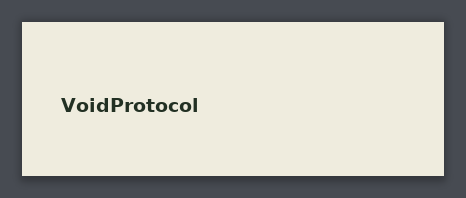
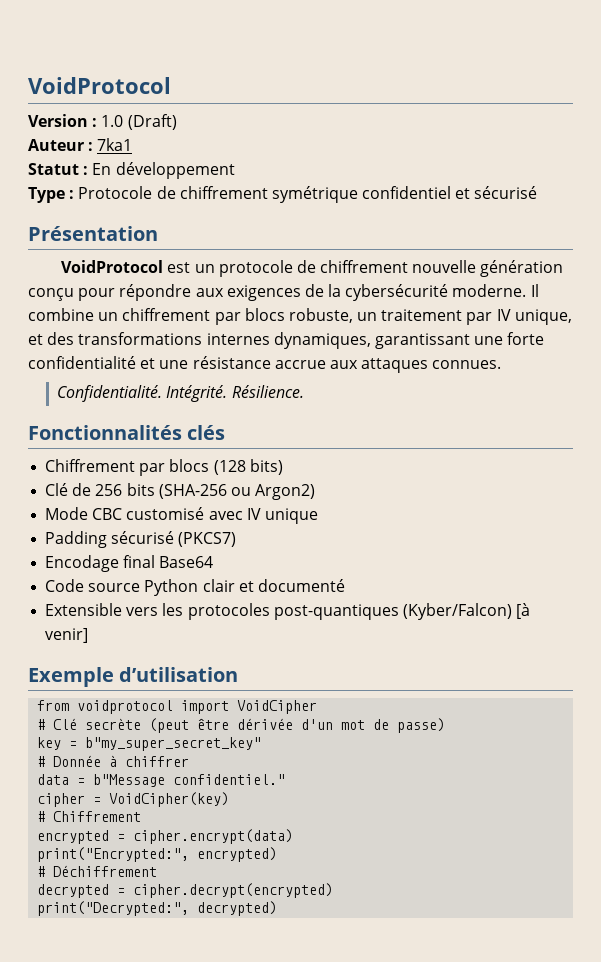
[61,98,199,112] VoidProtocol -> [28,77,171,94] [28,114,177,130] [28,138,133,151] [28,162,235,179] [28,186,538,203] [28,226,158,241] [61,260,564,277] [28,284,539,301] [28,308,572,325] [28,332,545,349] [28,356,502,373] [57,385,304,402] [28,425,226,440] [45,459,283,476] [45,483,316,500] [45,507,318,524] [45,531,237,548] [45,555,214,572] [45,579,345,596] [45,603,531,620] [45,628,89,643] [28,667,239,687] [37,700,318,714] [37,718,446,733] [37,737,262,751] [37,755,190,767] [37,774,286,787] [37,792,230,807] [37,811,142,822] [37,829,294,844] [37,847,278,862] [37,865,158,877] [37,883,334,898] [37,901,278,916] VoidProtocol // Version : 1.0 (Draft) // Auteur : 7ka1 // Statut : En développement // Type : Protocole de chiffrement symétrique confidentiel et sécurisé // Présentation // VoidProtocol est un protocole de chiffrement nouvelle génération conçu pour répondre aux exigences de la cybersécurité moderne. Il combine un chiffrement par blocs robuste, un traitement par IV unique, et des transformations internes dynamiques, garantissant une forte confidentialité et une résistance accrue aux attaques connues. // Confidentialité. Intégrité. Résilience. // Fonctionnalités clés // Chiffrement par blocs (128 bits) // Clé de 256 bits (SHA-256 ou Argon2) // Mode CBC customisé avec IV unique // Padding sécurisé (PKCS7) // Encodage final Base64 // Code source Python clair et documenté // Extensible vers les protocoles post-quantiques (Kyber/Falcon) [à venir] // Exemple d’utilisation // from voidprotocol import VoidCipher // # Clé secrète (peut être dérivée d'un mot de passe) // key = b"my_super_secret_key" // # Donnée à chiffrer // data = b"Message confidentiel." // cipher = VoidCipher(key) // # Chiffrement // encrypted = cipher.encrypt(data) // print("Encrypted:", encrypted) // # Déchiffrement // decrypted = cipher.decrypt(encrypted) // print("Decrypted:", decrypted)

